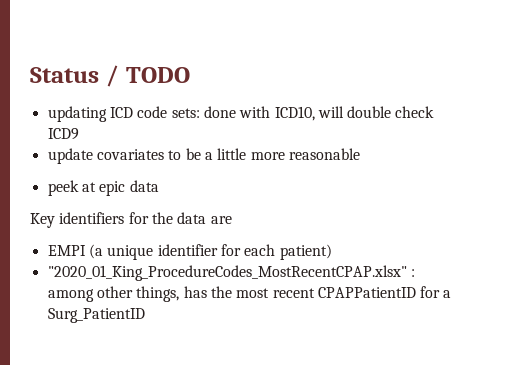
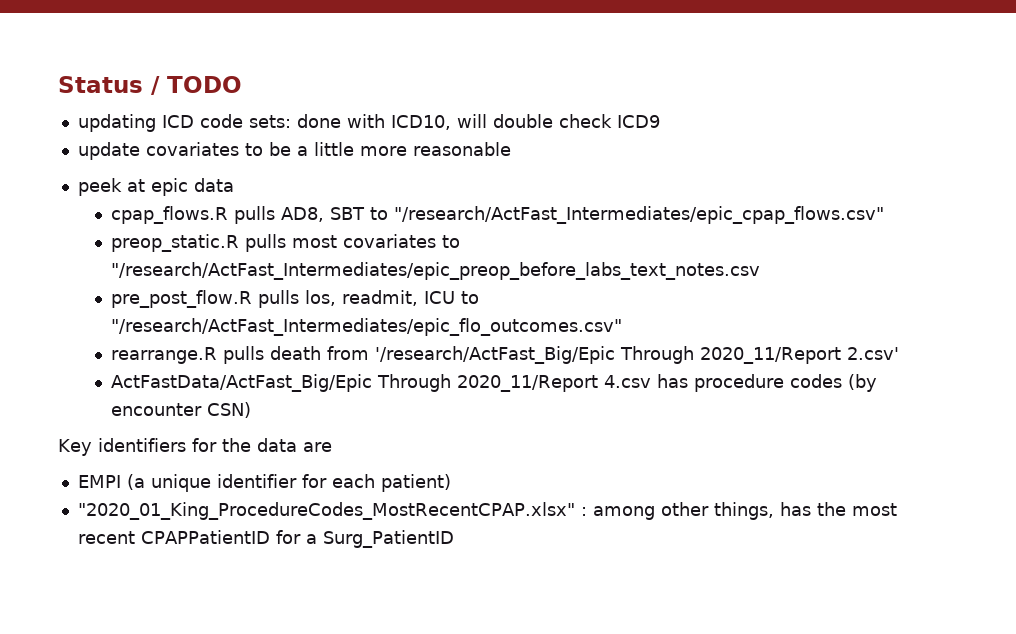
(159, 186) none -> [111,206,885,224] [111,234,461,252] [111,262,761,280] [111,290,480,308] [111,318,623,336] [111,346,899,364] [111,374,877,392] [111,402,252,418] // cpap_flows.R pulls AD8, SBT to "/research/ActFast_Intermediates/epic_cpap_flows.csv" // preop_static.R pulls most covariates to "/research/ActFast_Intermediates/epic_preop_before_labs_text_notes.csv // pre_post_flow.R pulls los, readmit, ICU to "/research/ActFast_Intermediates/epic_flo_outcomes.csv" // rearrange.R pulls death from '/research/ActFast_Big/Epic Through 2020_11/Report 2.csv' // ActFastData/ActFast_Big/Epic Through 2020_11/Report 4.csv has procedure codes (by encounter CSN)

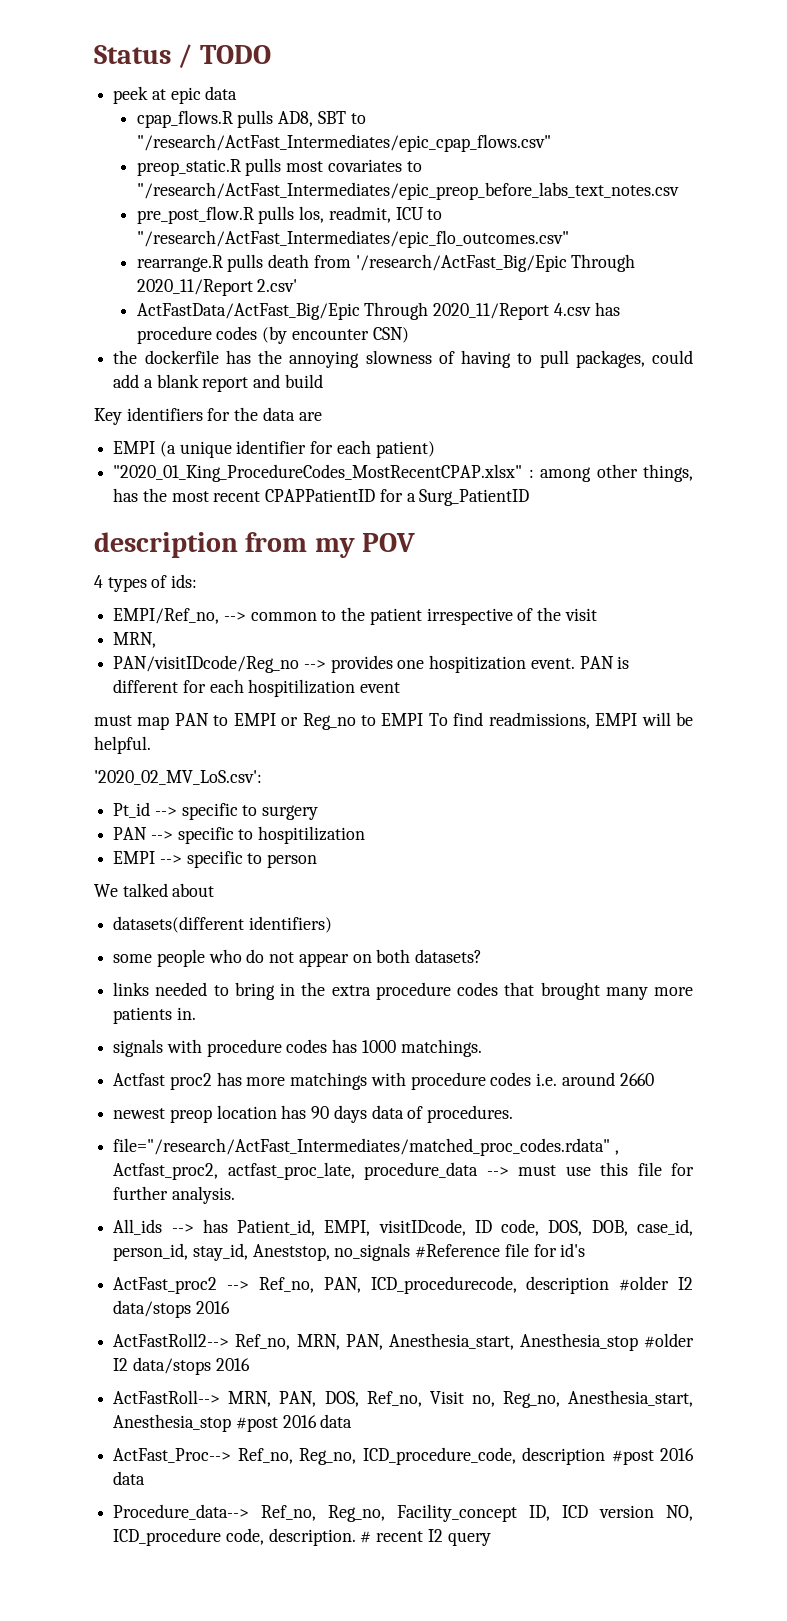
[77,114,660,132] [77,142,511,160] // updating ICD code sets: done with ICD10, will double check ICD9 // update covariates to be a little more reasonable -> (271, 54) none
(252, 410) none -> [113,350,693,368] [113,374,323,392] // the dockerfile has the annoying slowness of having to pull packages, could add a blank report and build
(454, 539) none -> [94,532,416,558] [94,574,198,592] [113,607,597,625] [113,632,157,648] [113,655,630,673] [113,679,401,697] [94,712,694,730] [94,736,151,754] [94,770,262,785] [113,802,319,820] [113,826,366,844] [113,851,318,868] [94,883,215,897] [113,916,332,933] [113,949,483,967] [113,982,693,1000] [113,1007,196,1024] [113,1039,482,1057] [113,1072,654,1090] [113,1105,514,1123] [113,1138,619,1156] [113,1162,694,1180] [113,1186,235,1204] [113,1219,693,1236] [113,1243,586,1261] [113,1276,693,1294] [113,1300,230,1318] [113,1333,694,1351] [113,1357,250,1375] [113,1390,693,1408] [113,1414,353,1432] [113,1447,694,1465] [113,1471,146,1485] [113,1504,693,1522] [113,1528,491,1546] // description from my POV // 4 types of ids: // EMPI/Ref_no, --> common to the patient irrespective of the visit // MRN, // PAN/visitIDcode/Reg_no --> provides one hospitization event. PAN is different for each hospitilization event // must map PAN to EMPI or Reg_no to EMPI To find readmissions, EMPI will be helpful. // '2020_02_MV_LoS.csv': // Pt_id --> specific to surgery // PAN --> specific to hospitilization // EMPI --> specific to person // We talked about // datasets(different identifiers) // some people who do not appear on both datasets? // links needed to bring in the extra procedure codes that brought many more patients in. // signals with procedure codes has 1000 matchings. // Actfast proc2 has more matchings with procedure codes i.e. around 2660 // newest preop location has 90 days data of procedures. // file="/research/ActFast_Intermediates/matched_proc_codes.rdata" , Actfast_proc2, actfast_proc_late, procedure_data --> must use this file for further analysis. // All_ids --> has Patient_id, EMPI, visitIDcode, ID code, DOS, DOB, case_id, person_id, stay_id, Aneststop, no_signals #Reference file for id's // ActFast_proc2 --> Ref_no, PAN, ICD_procedurecode, description #older I2 data/stops 2016 // ActFastRoll2--> Ref_no, MRN, PAN, Anesthesia_start, Anesthesia_stop #older I2 data/stops 2016 // ActFastRoll--> MRN, PAN, DOS, Ref_no, Visit no, Reg_no, Anesthesia_start, Anesthesia_stop #post 2016 data // ActFast_Proc--> Ref_no, Reg_no, ICD_procedure_code, description #post 2016 data // Procedure_data--> Ref_no, Reg_no, Facility_concept ID, ICD version NO, ICD_procedure code, description. # recent I2 query

